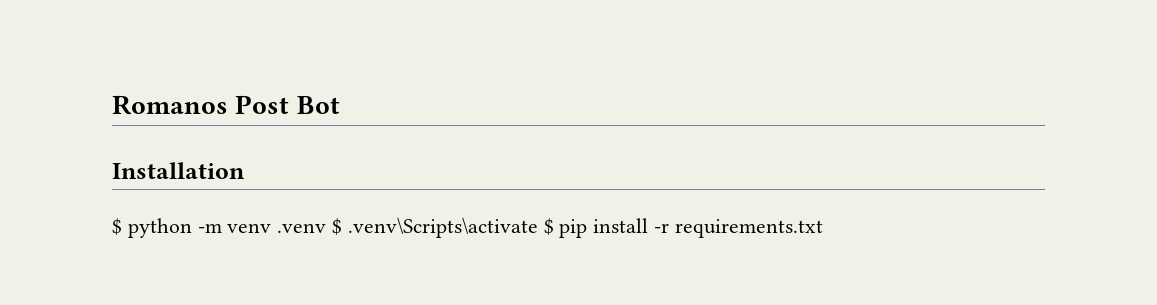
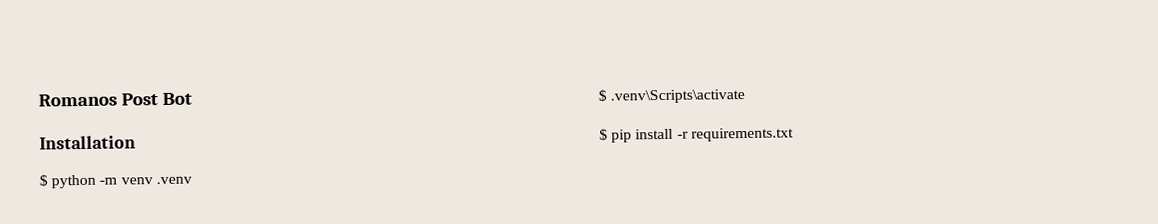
(327, 228) none -> (192, 180) //
(538, 227) none -> (746, 96) //

